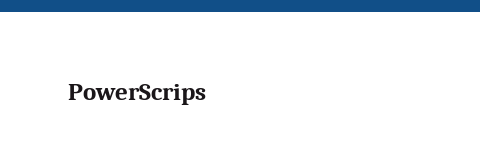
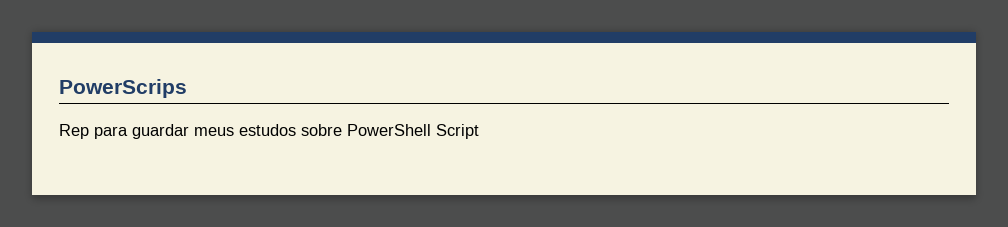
(206, 94) none -> [59,124,479,139] // Rep para guardar meus estudos sobre PowerShell Script

